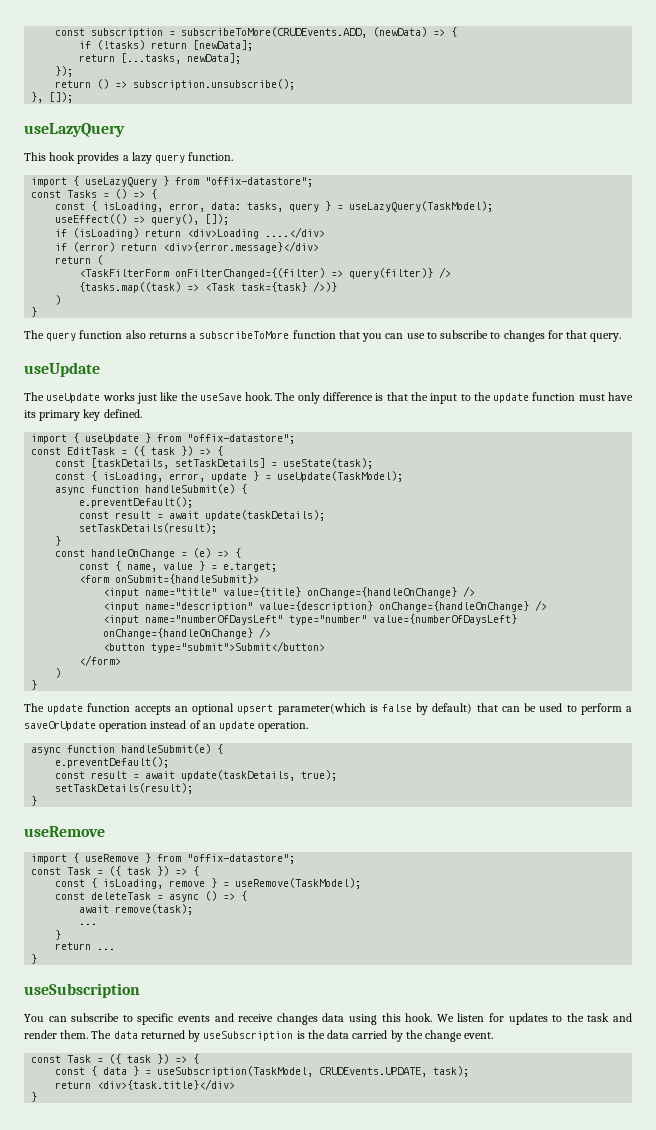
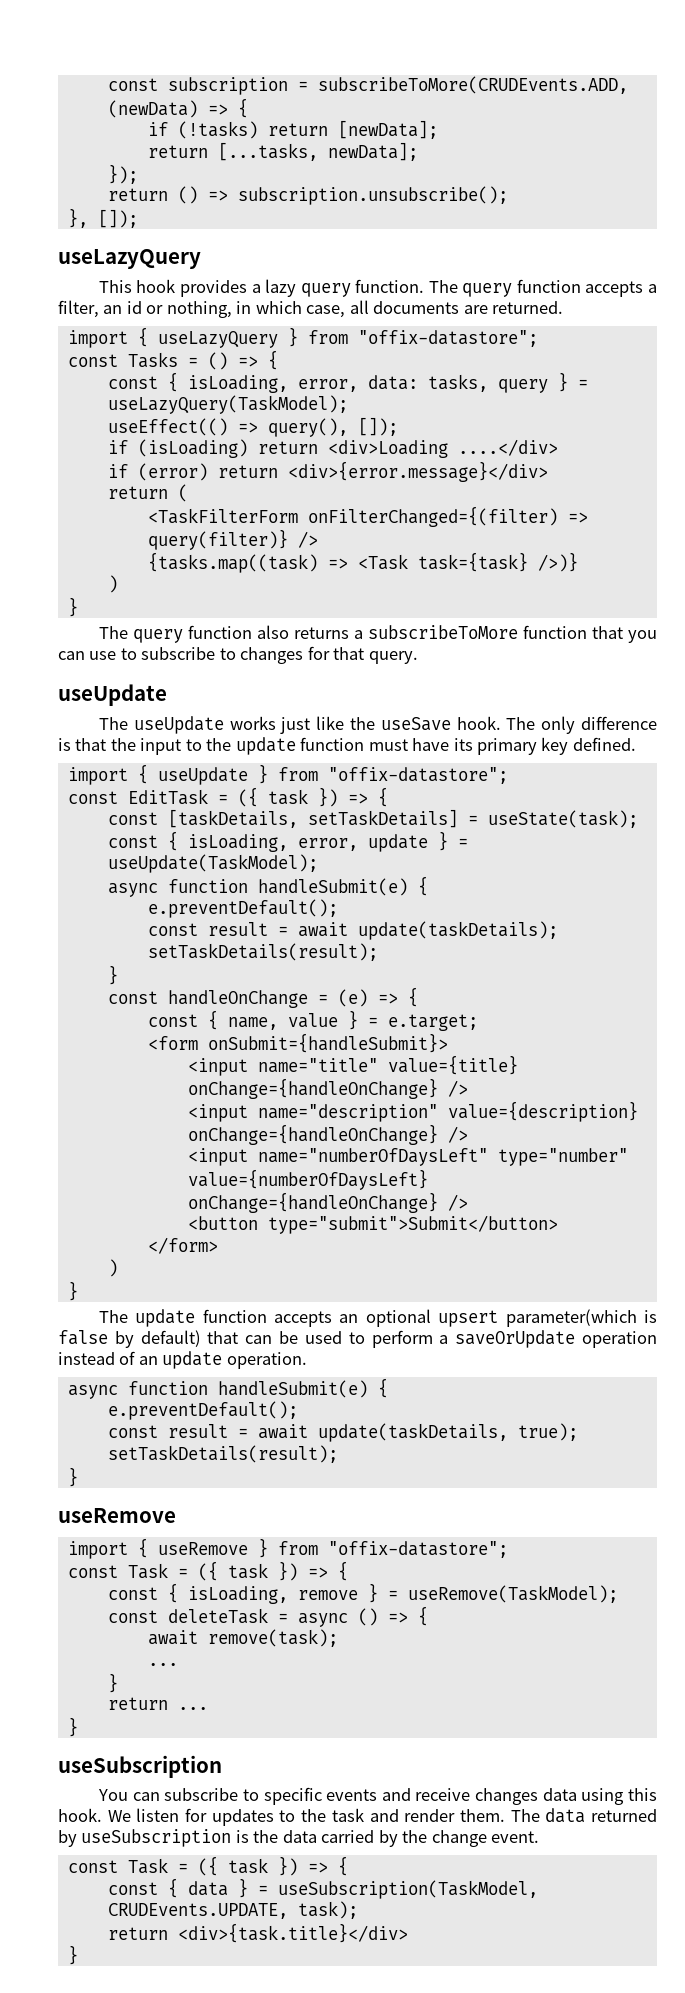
(234, 156) none -> [428,279,657,297] [58,300,564,318] The query function accepts a filter, an id or nothing, in which case, all documents are returned.

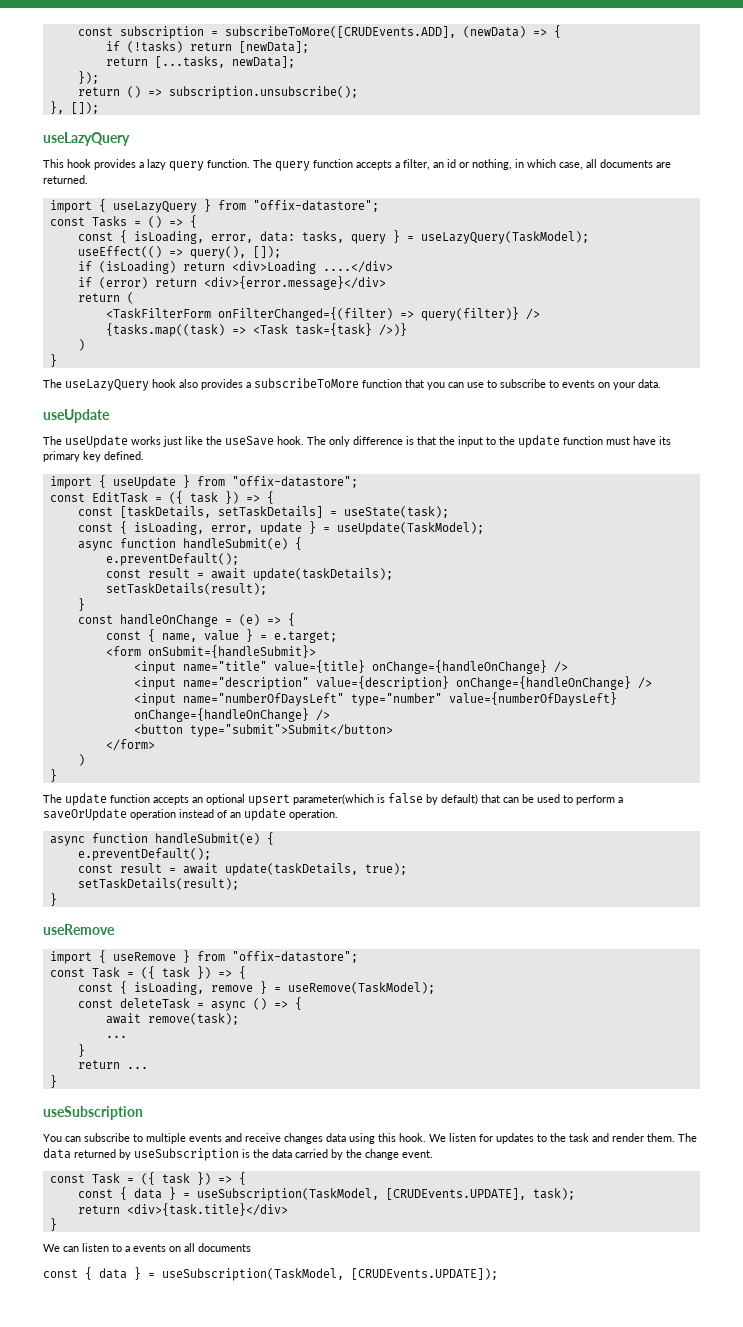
[317,76,628,94] subscribeToMore(CRUDEvents.ADD, -> [224,26,456,38] subscribeToMore([CRUDEvents.ADD],
[132,625,349,643] query function also returns -> [65,379,243,391] useLazyQuery hook also provides
[240,646,418,664] changes for that query. -> [562,379,661,390] events on your data.
[263,1787,322,1805] specific -> [146,1133,186,1144] multiple
[107,1903,288,1919] CRUDEvents.UPDATE, -> [385,1188,526,1200] [CRUDEvents.UPDATE],
(78, 1955) none -> [43,1243,251,1252] [43,1267,498,1281] // We can listen to a events on all documents // const { data } = useSubscription(TaskModel, [CRUDEvents.UPDATE]);

